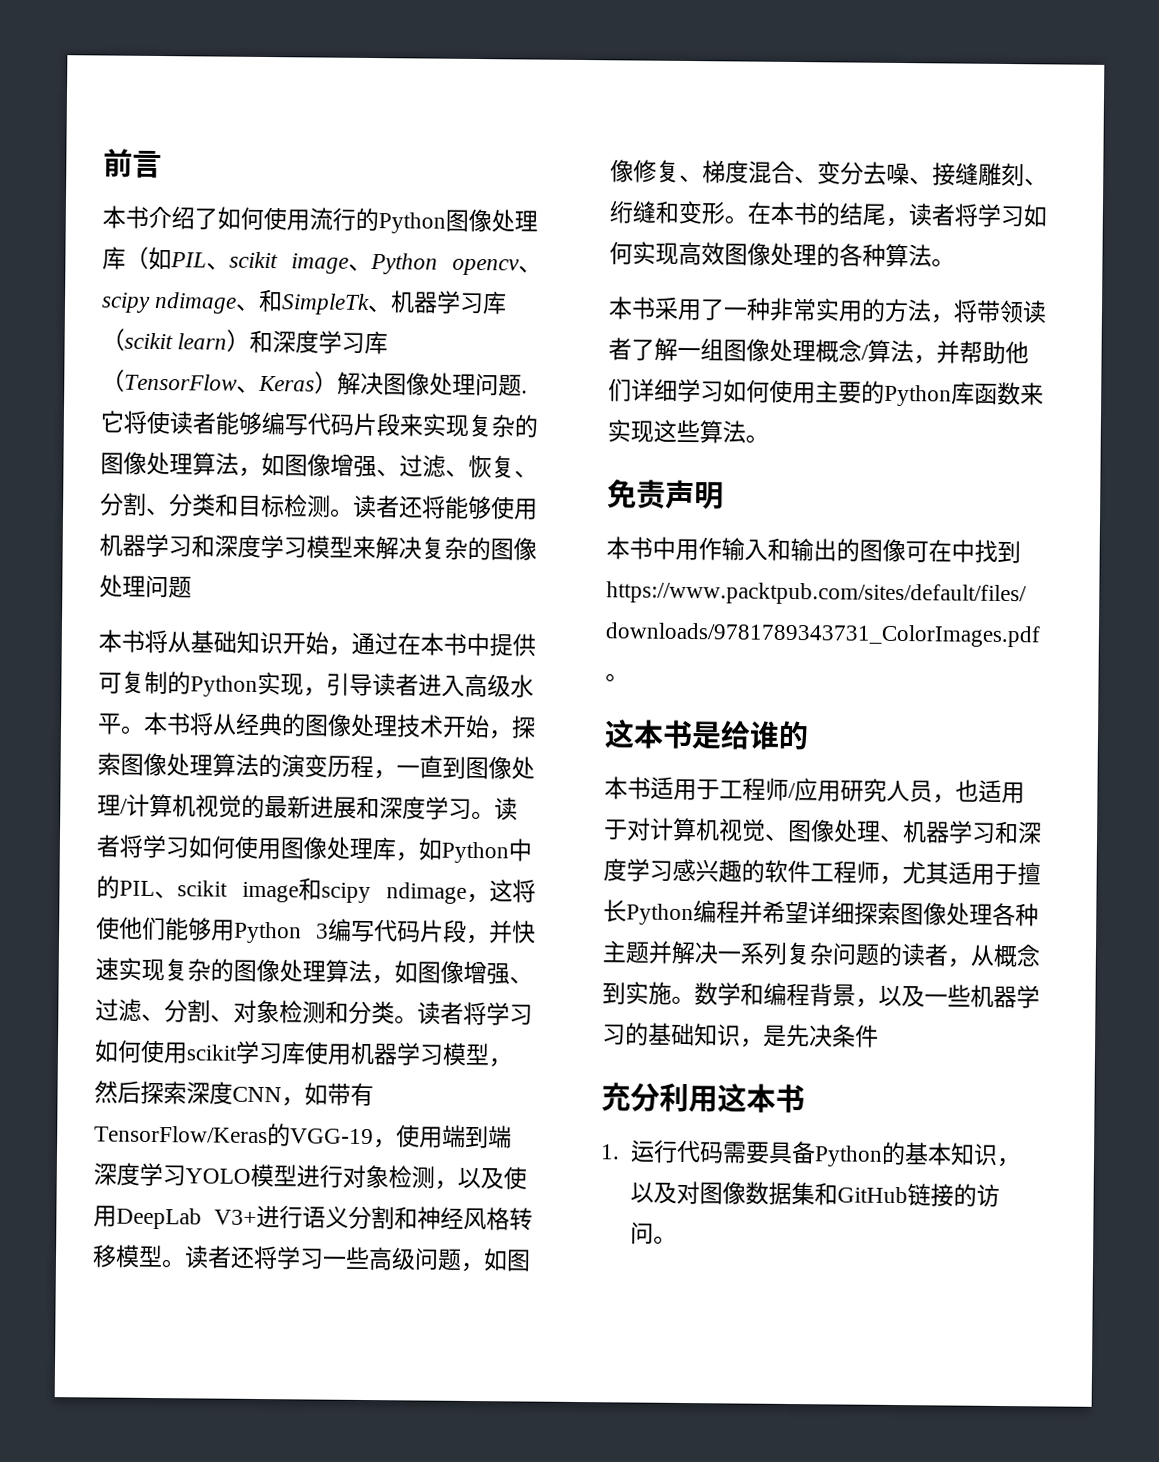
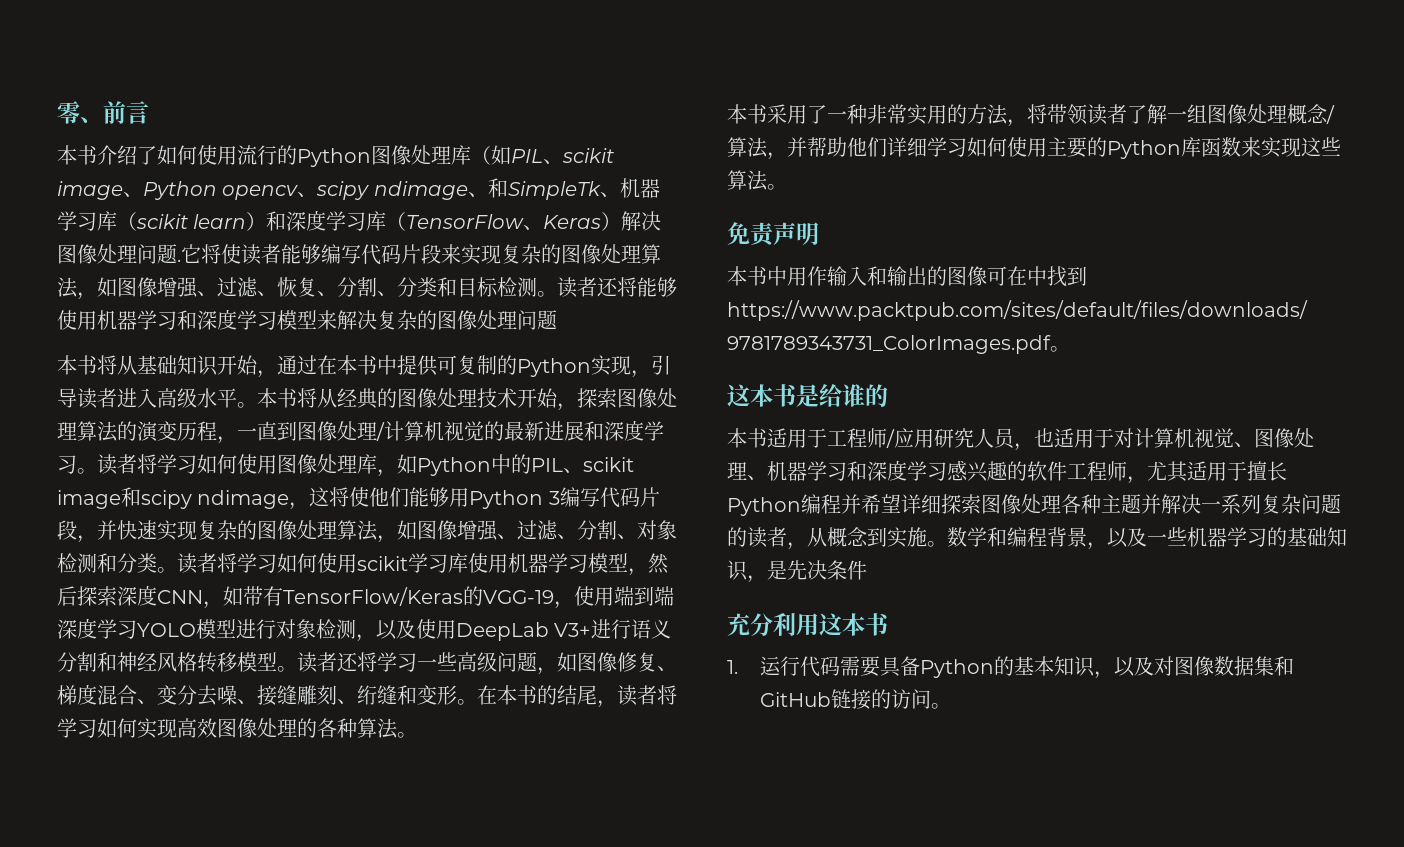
(103, 163) none -> [57,101,103,124] 零、

